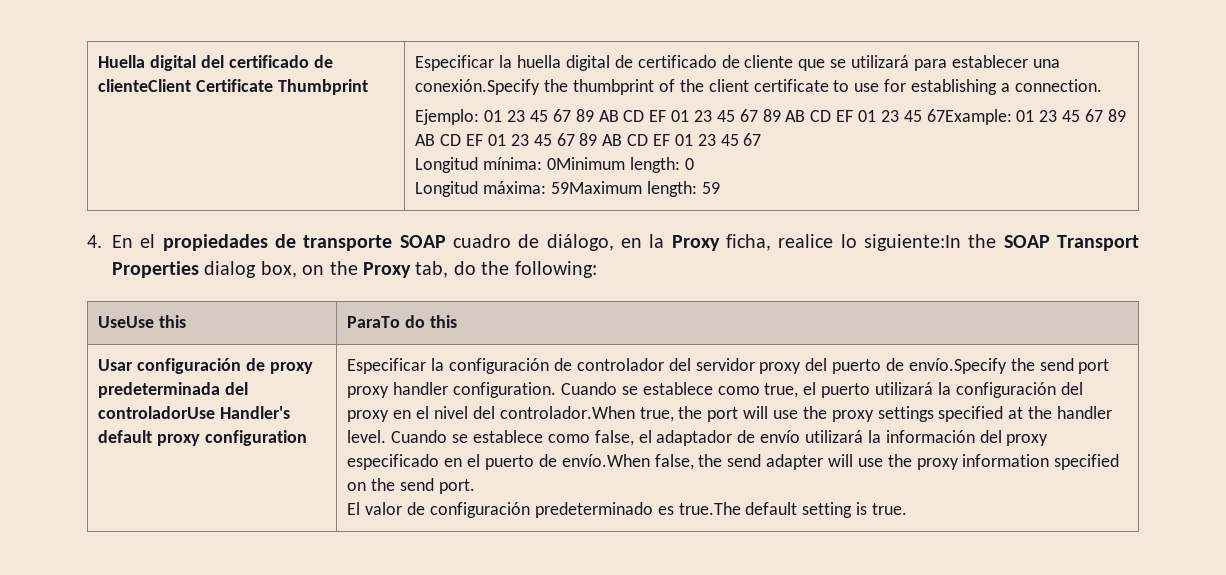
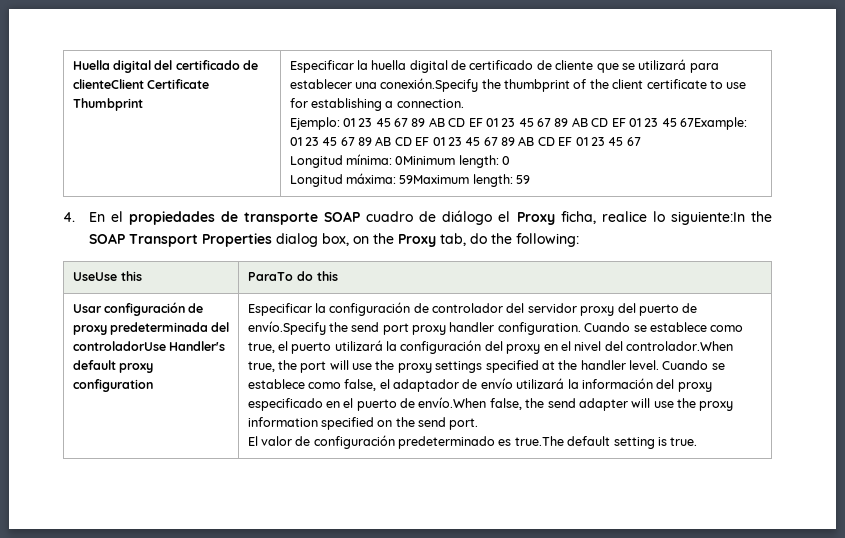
[546,234,665,251] diálogo, en la -> [442,210,511,225] diálogo el

